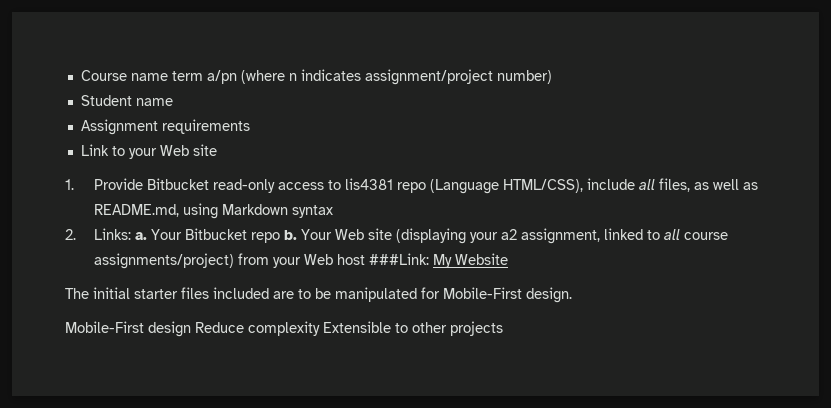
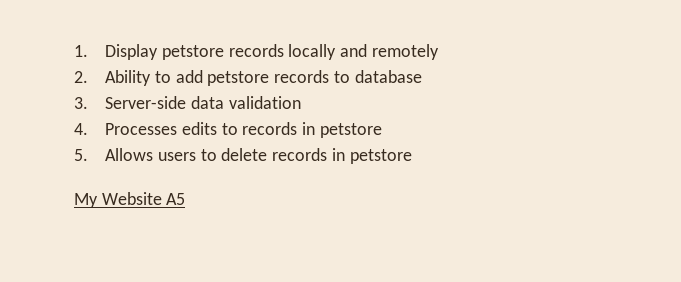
[80,69,552,85] [80,95,173,106] [80,119,250,135] [80,144,217,159] [65,178,758,194] [93,203,333,219] [65,228,728,244] [93,253,508,269] [65,287,572,303] [65,321,503,337] Course name term a/pn (where n indicates assignment/project number) // Student name // Assignment requirements // Link to your Web site // 1. Provide Bitbucket read-only access to lis4381 repo (Language HTML/CSS), include all files, as well as README.md, using Markdown syntax // 2. Links: a. Your Bitbucket repo b. Your Web site (displaying your a2 assignment, linked to all course assignments/project) from your Web host ###Link: My Website // The initial starter files included are to be manipulated for Mobile-First design. // Mobile-First design Reduce complexity Extensible to other projects -> [74,44,439,60] [74,70,422,86] [74,96,301,109] [74,122,382,138] [74,148,412,164] [74,192,186,208] 1. Display petstore records locally and remotely // 2. Ability to add petstore records to database // 3. Server-side data validation // 4. Processes edits to records in petstore // 5. Allows users to delete records in petstore // My Website A5

